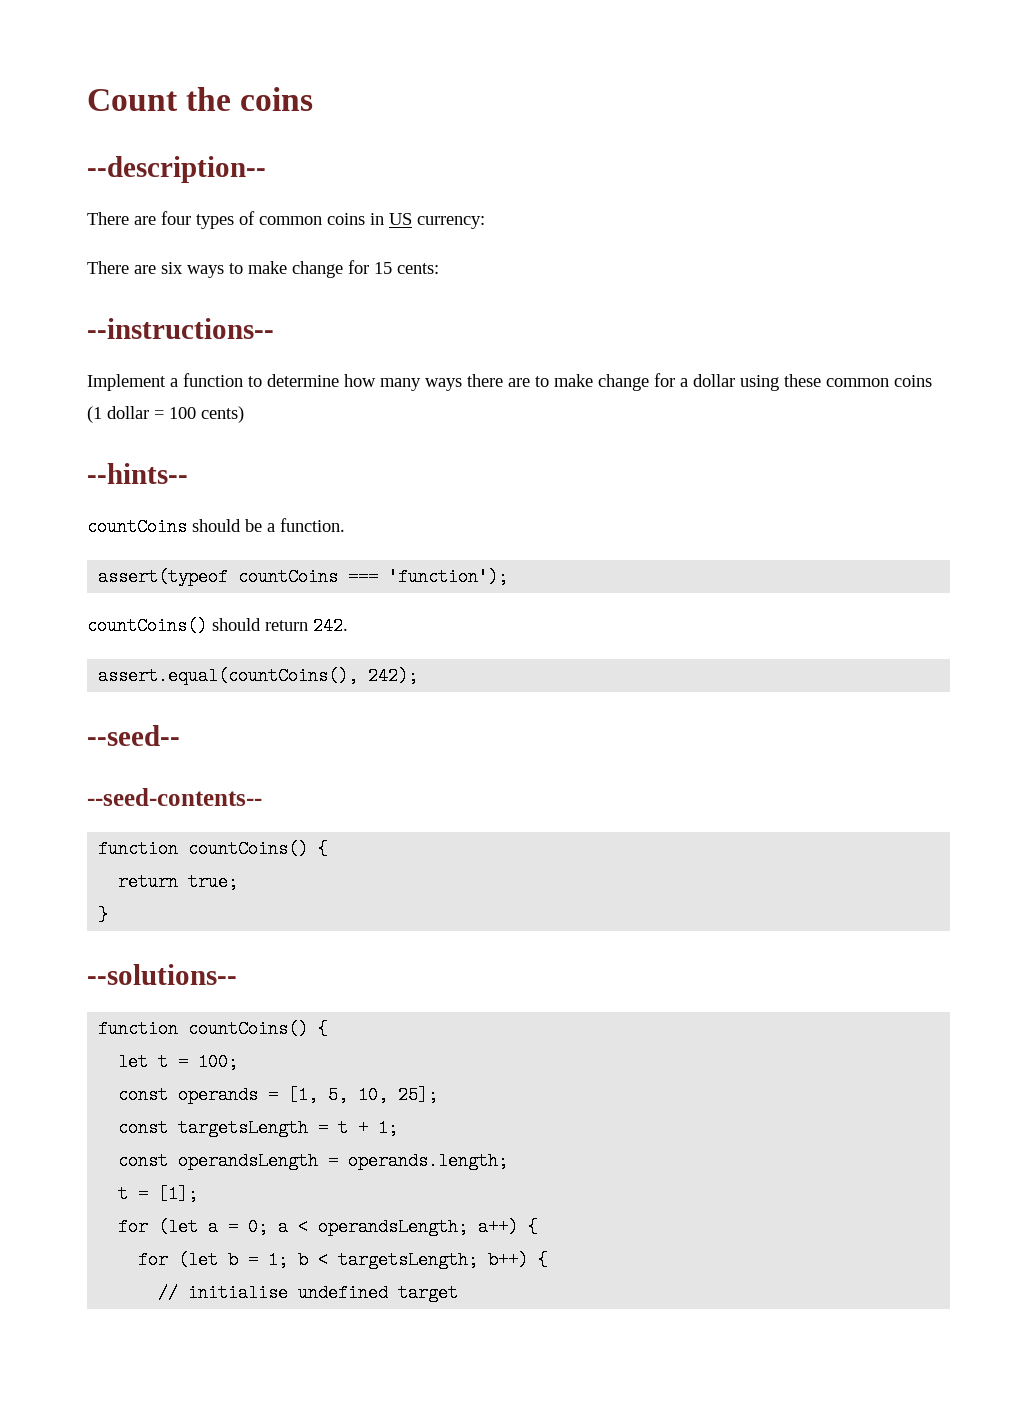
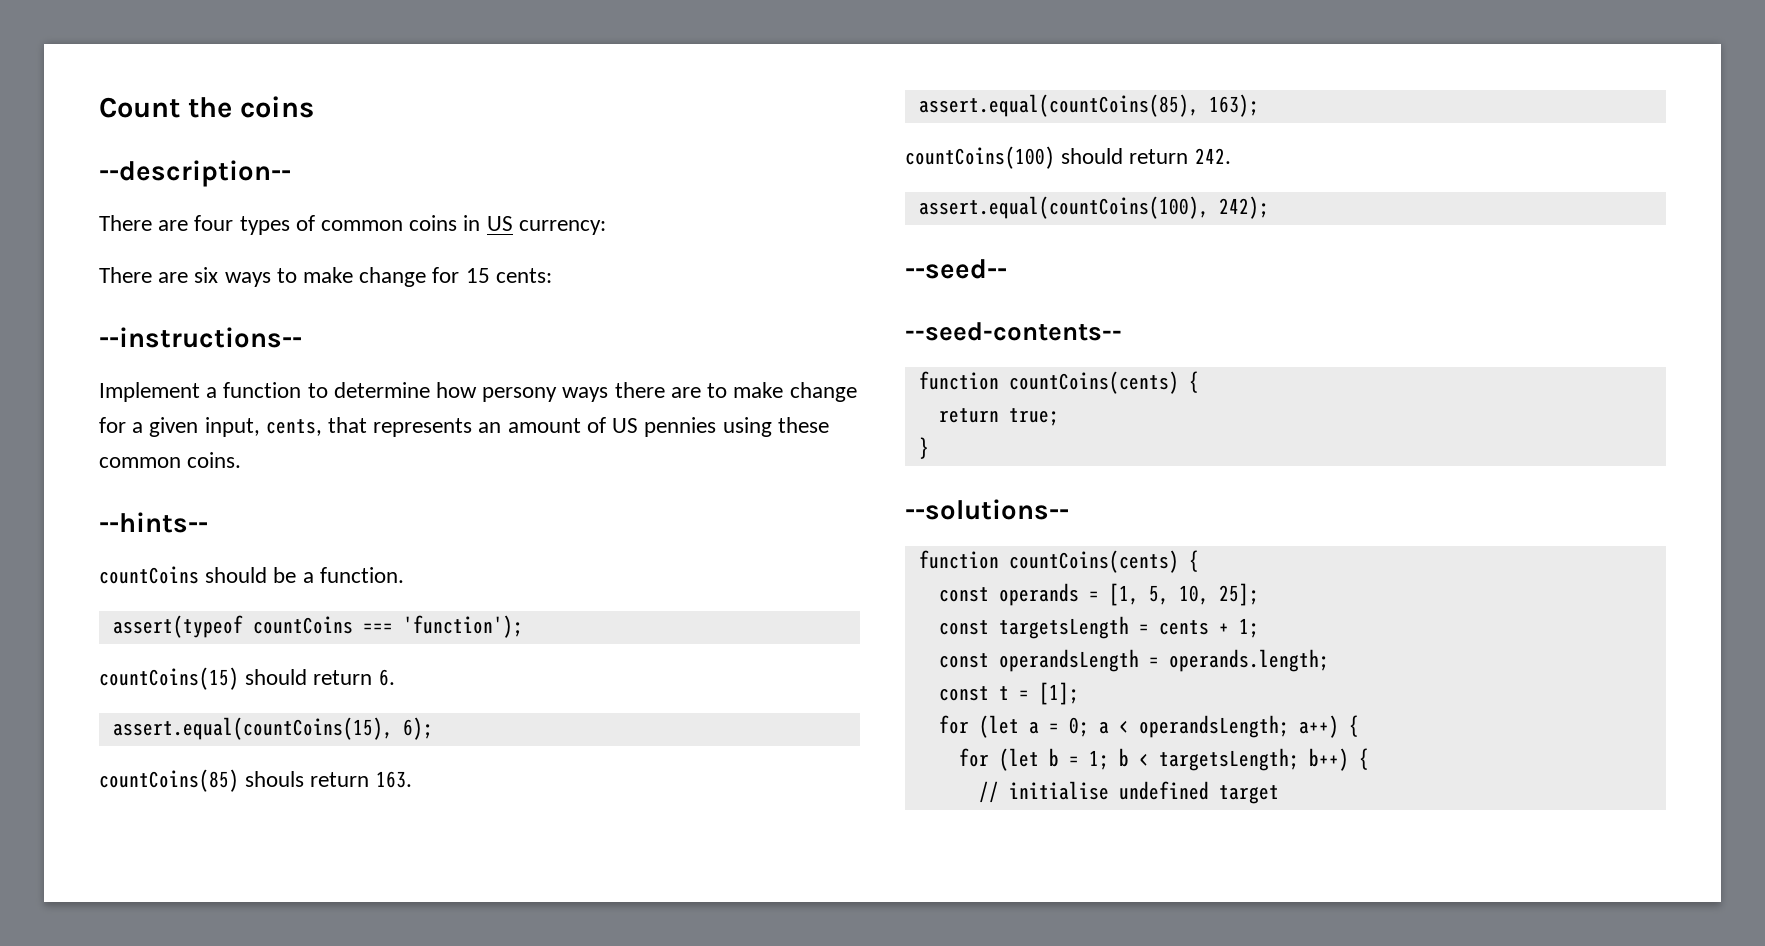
[380,378,421,391] many -> [482,387,558,402] persony
[693,374,932,391] [87,406,244,423] dollar using these common coins (1 dollar = 100 cents) -> [149,417,829,437] [99,452,242,468] given input, cents, that represents an amount of US pennies using these common coins.
[87,617,207,635] countCoins() -> [99,667,395,690] [112,717,433,740] [99,769,412,792] [918,94,1259,117] [905,146,1055,169] countCoins(15) should return 6. // assert.equal(countCoins(15), 6); // countCoins(85) shouls return 163. // assert.equal(countCoins(85), 163); // countCoins(100)
[98,667,359,685] assert.equal(countCoins(), -> [918,196,1209,219] assert.equal(countCoins(100),
[188,840,309,858] countCoins() -> [1008,371,1179,394] countCoins(cents)
[188,1020,329,1038] [118,1053,239,1071] countCoins() { // let t = 100; -> [1008,550,1199,573] countCoins(cents) {
[338,1119,349,1137] t -> [1158,620,1209,635] cents
(509, 1161) none -> [938,686,989,701] const

